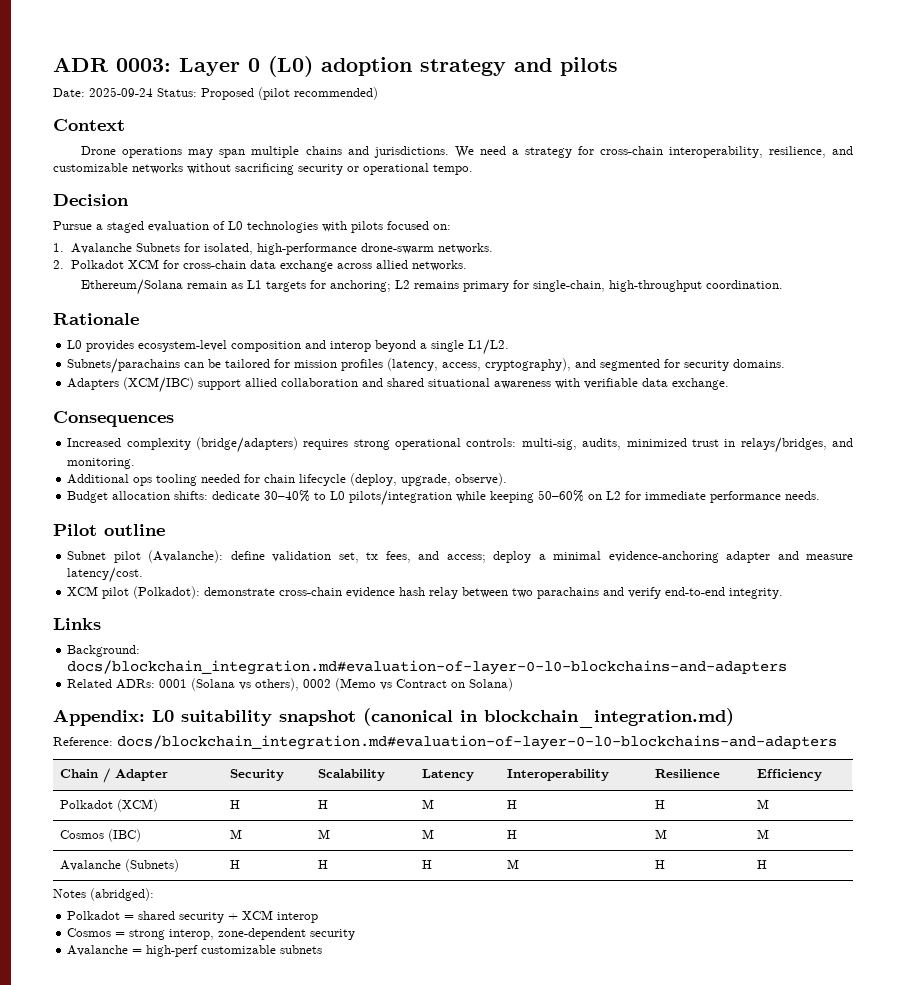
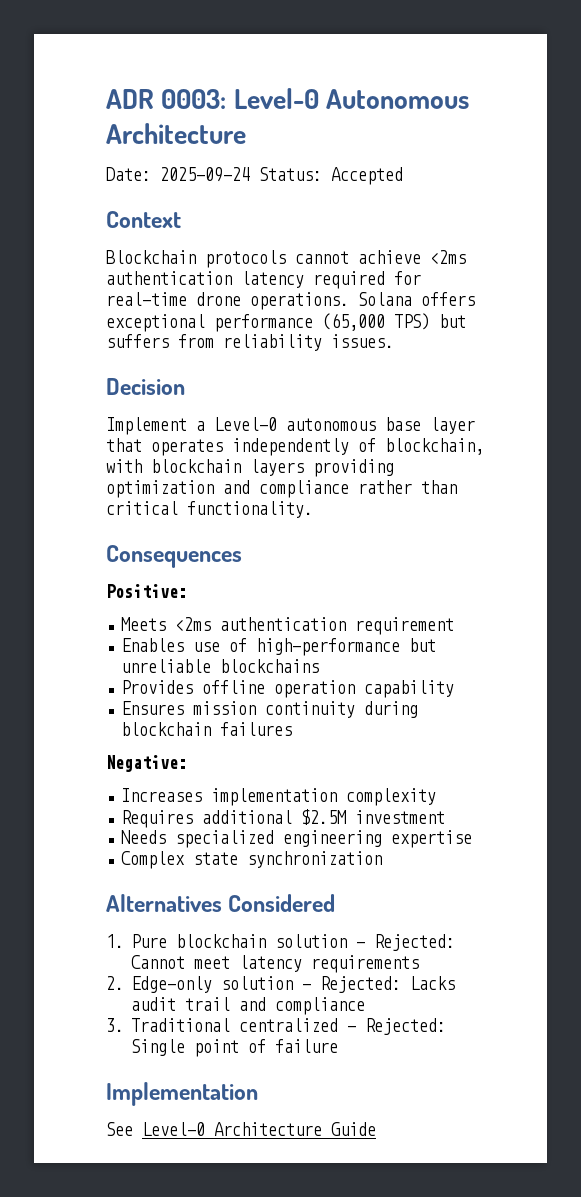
[179,56,618,77] [53,87,378,100] [53,119,125,131] [81,146,853,158] [53,163,473,175] [53,194,129,206] [53,221,451,233] [53,243,493,255] [53,259,467,272] [81,279,784,295] [53,313,139,325] [67,339,510,355] [67,358,786,374] [67,377,730,393] [53,411,174,427] [67,437,853,453] [67,458,136,469] [67,473,508,486] [67,490,821,506] [53,524,165,536] [67,550,853,563] [67,567,144,583] [67,586,784,599] [53,618,101,630] [67,645,141,657] [67,660,788,675] [67,678,514,691] [53,708,734,728] [53,735,837,750] [60,768,169,783] [230,769,285,781] [318,769,386,781] [422,769,475,781] [507,769,610,781] [655,769,721,778] [757,769,823,781] [60,799,159,812] [230,800,241,809] [318,800,329,809] [422,799,435,809] [507,800,518,809] [655,800,666,809] [757,799,770,809] [60,829,142,842] [230,829,243,839] [318,829,331,839] [422,829,435,839] [507,830,518,839] [655,829,668,839] [757,829,770,839] [60,859,180,872] [230,860,241,869] [318,860,329,869] [422,860,433,869] [507,859,520,869] [655,860,666,869] [757,860,768,869] [53,888,154,901] [67,910,319,923] [67,928,356,940] [67,945,323,957] Layer 0 (L0) adoption strategy and pilots // Date: 2025-09-24 Status: Proposed (pilot recommended) // Context // Drone operations may span multiple chains and jurisdictions. We need a strategy for cross-chain interoperability, resilience, and customizable networks without sacrificing security or operational tempo. // Decision // Pursue a staged evaluation of L0 technologies with pilots focused on: // 1. Avalanche Subnets for isolated, high-performance drone-swarm networks. // 2. Polkadot XCM for cross-chain data exchange across allied networks. // Ethereum/Solana remain as L1 targets for anchoring; L2 remains primary for single-chain, high-throughput coordination. // Rationale // L0 provides ecosystem-level composition and interop beyond a single L1/L2. // Subnets/parachains can be tailored for mission profiles (latency, access, cryptography), and segmented for security domains. // Adapters (XCM/IBC) support allied collaboration and shared situational awareness with verifiable data exchange. // Consequences // Increased complexity (bridge/adapters) requires strong operational controls: multi-sig, audits, minimized trust in relays/bridges, and monitoring. // Additional ops tooling needed for chain lifecycle (deploy, upgrade, observe). // Budget allocation shifts: dedicate 30–40% to L0 pilots/integration while keeping 50–60% on L2 for immediate performance needs. // Pilot outline // Subnet pilot (Avalanche): define validation set, tx fees, and access; deploy a minimal evidence-anchoring adapter and measure latency/cost. // XCM pilot (Polkadot): demonstrate cross-chain evidence hash relay between two parachains and verify end-to-end integrity. // Links // Background: docs/blockchain_integration.md#evaluation-of-layer-0-l0-blockchains-and-adapters // Related ADRs: 0001 (Solana vs others), 0002 (Memo vs Contract on Solana) // Appendix: L0 suitability snapshot (canonical in blockchain_integration.md) // Reference: docs/blockchain_integration.md#evaluation-of-layer-0-l0-blockchains-and-adapters // Chain / Adapter | Security | Scalability | Latency | Interoperability | Resilience | Efficiency // Polkadot (XCM) | H | H | M | H | H | M // Cosmos (IBC) | M | M | M | H | M | M // Avalanche (Subnets) | H | H | H | M | H | H // Notes (abridged): // Polkadot = shared security + XCM interop // Cosmos = strong interop, zone-dependent security // Avalanche = high-perf customizable subnets -> [233,88,470,109] [106,123,246,144] [106,167,403,185] [106,211,181,228] [106,250,466,268] [106,271,421,289] [106,292,475,310] [106,313,466,332] [106,334,394,351] [106,378,185,395] [106,417,475,435] [106,438,484,456] [106,459,394,477] [106,480,457,498] [106,501,313,518] [106,545,242,568] [106,584,187,598] [121,617,455,635] [121,638,437,656] [121,659,320,673] [121,680,455,698] [121,701,419,718] [121,722,293,736] [106,755,187,772] [121,788,437,806] [121,809,446,828] [121,830,473,848] [121,851,383,869] [106,894,336,912] [106,934,455,951] [131,955,419,973] [106,976,455,993] [131,997,365,1015] [106,1018,446,1035] [131,1039,338,1057] [106,1082,258,1106] [106,1122,376,1136] Level-0 Autonomous Architecture // Date: 2025-09-24 Status: Accepted // Context // Blockchain protocols cannot achieve <2ms authentication latency required for real-time drone operations. Solana offers exceptional performance (65,000 TPS) but suffers from reliability issues. // Decision // Implement a Level-0 autonomous base layer that operates independently of blockchain, with blockchain layers providing optimization and compliance rather than critical functionality. // Consequences // Positive: // Meets <2ms authentication requirement // Enables use of high-performance but unreliable blockchains // Provides offline operation capability // Ensures mission continuity during blockchain failures // Negative: // Increases implementation complexity // Requires additional $2.5M investment // Needs specialized engineering expertise // Complex state synchronization // Alternatives Considered // 1. Pure blockchain solution - Rejected: Cannot meet latency requirements // 2. Edge-only solution - Rejected: Lacks audit trail and compliance // 3. Traditional centralized - Rejected: Single point of failure // Implementation // See Level-0 Architecture Guide

